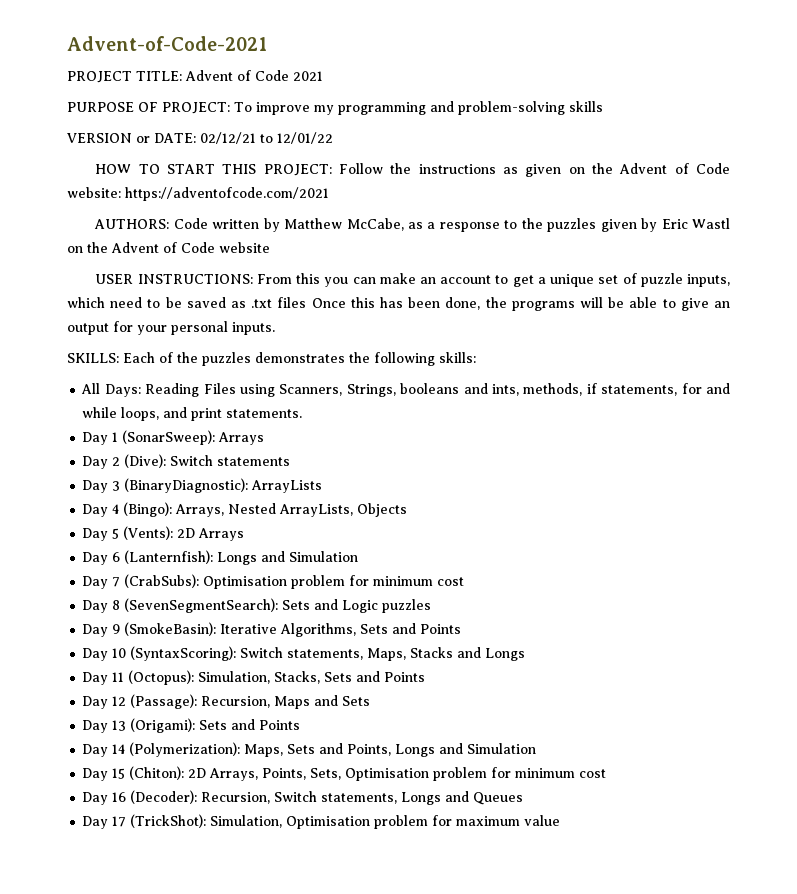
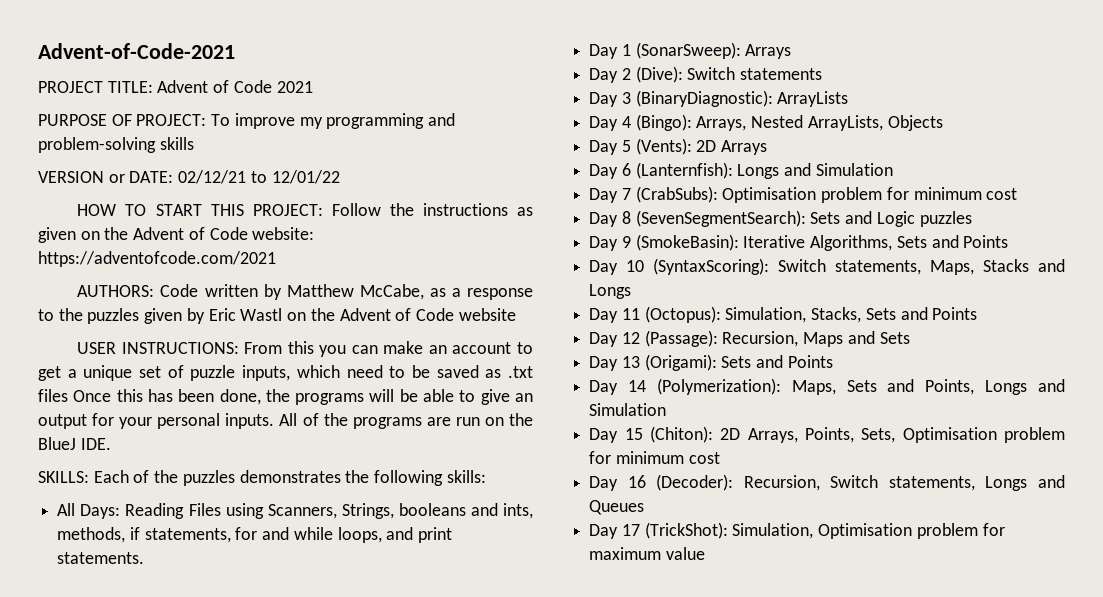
(275, 328) none -> [279,413,533,429] [38,437,111,450] All of the programs are run on the BlueJ IDE.

